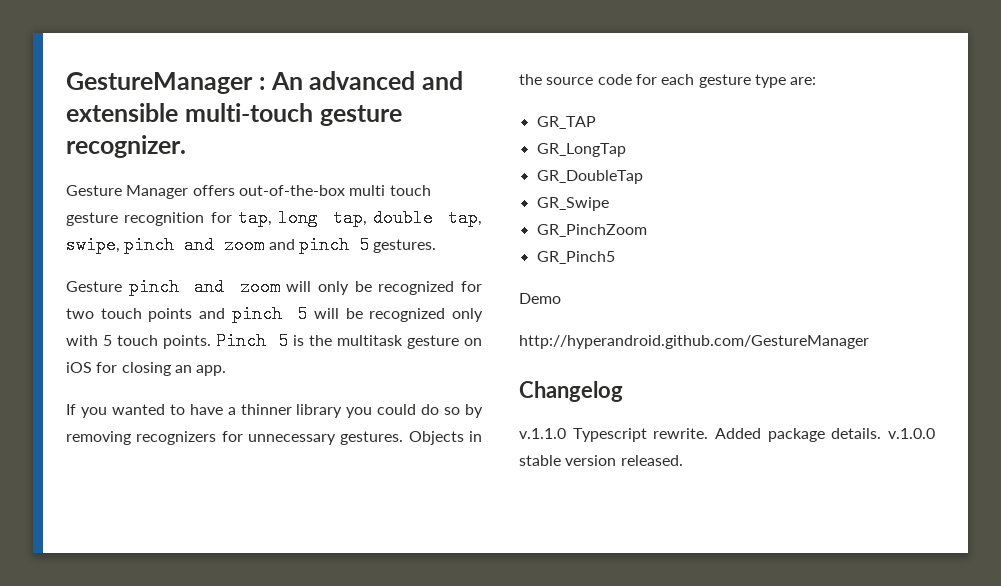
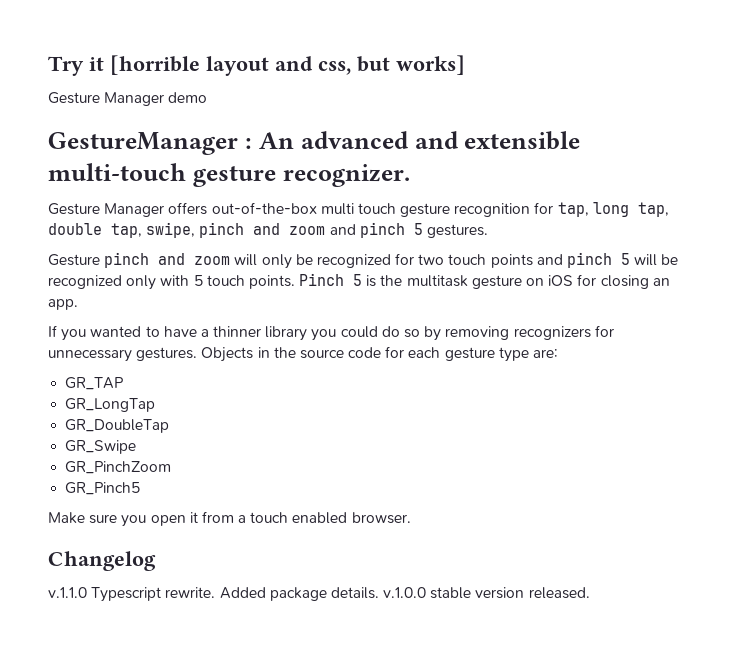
(66, 83) none -> [48,55,465,76] [48,92,208,106] Try it [horrible layout and css, but works] // Gesture Manager demo //
[519,293,561,304] [519,335,869,349] Demo // http://hyperandroid.github.com/GestureManager -> [48,511,411,527] Make sure you open it from a touch enabled browser.

